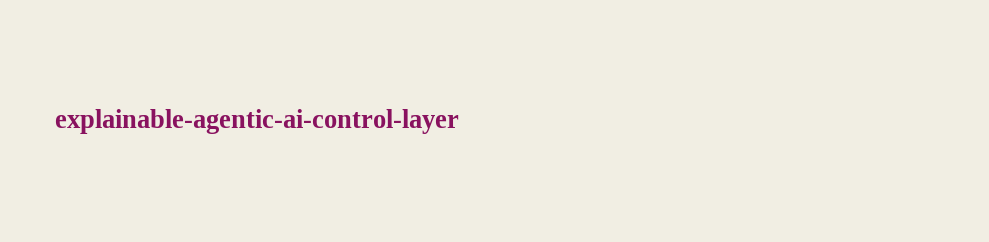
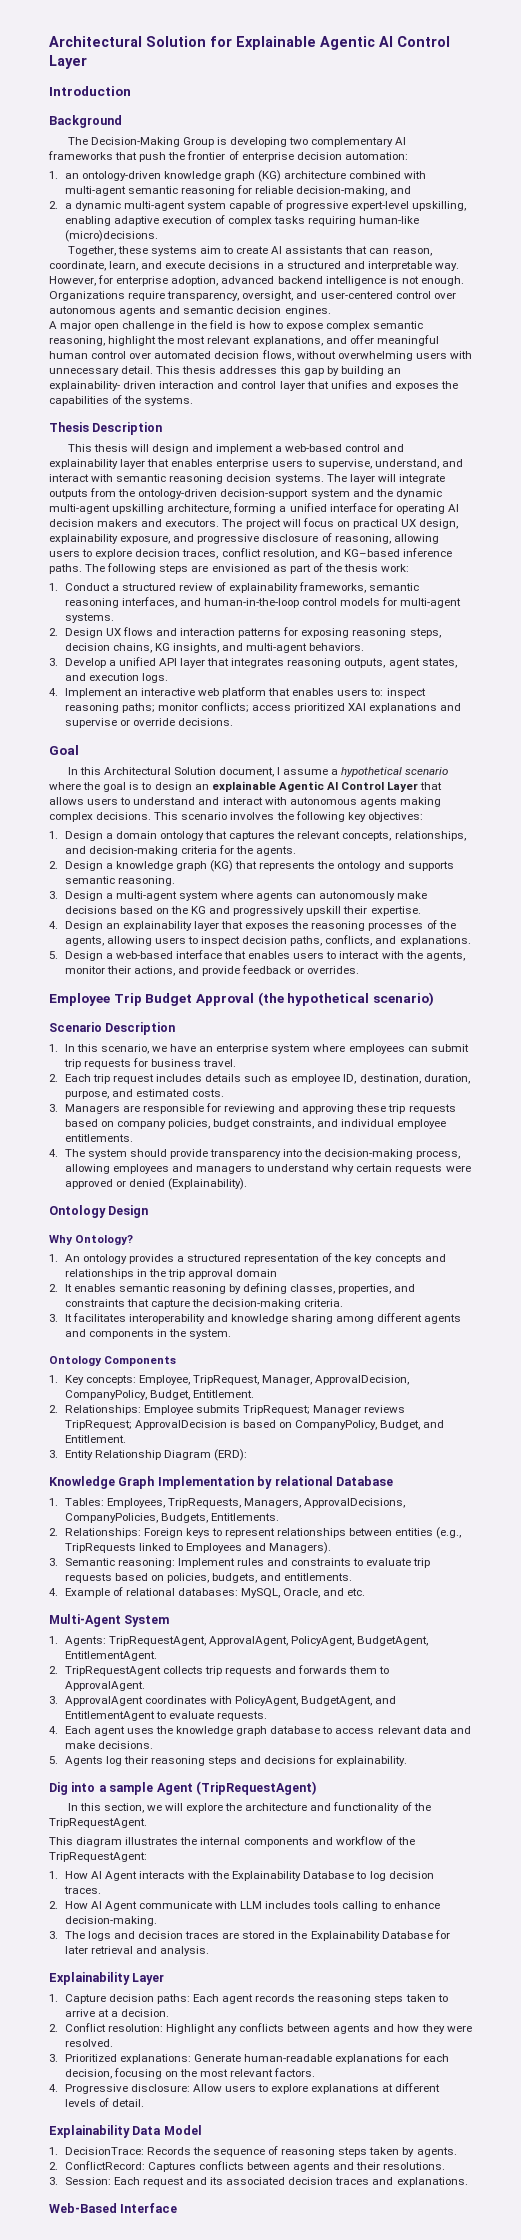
[55,109,459,134] explainable-agentic-ai-control-layer -> [49,36,450,50] [49,55,87,69] [49,86,131,96] [49,115,122,128] [67,137,407,147] [48,151,408,162] [49,170,427,182] [64,185,412,196] [49,200,467,211] [64,215,420,226] [64,230,158,242] [67,246,432,256] [49,261,460,271] [49,275,464,286] [49,291,456,301] [49,306,331,316] [49,320,424,331] [49,335,439,346] [49,350,472,361] [49,366,401,376] [49,380,459,391] [49,395,194,406] [49,422,163,435] [67,444,405,454] [49,459,463,469] [49,474,445,484] [49,488,442,499] [49,503,459,514] [49,518,459,529] [49,533,439,544] [49,548,452,559] [49,563,410,574] [49,582,420,593] [64,597,462,608] [64,613,114,623] [49,627,441,638] [64,643,365,653] [49,657,457,668] [64,673,168,683] [49,687,426,698] [64,702,462,713] [64,718,233,728] [49,745,79,755] [67,767,449,777] [49,781,443,792] [49,797,441,807] [49,811,423,822] [49,831,466,841] [64,845,297,856] [49,860,454,872] [64,876,175,886] [49,891,428,901] [64,906,421,916] [49,920,456,931] [64,935,471,946] [49,950,465,961] [64,965,360,976] [49,992,434,1006] [49,1022,176,1035] [49,1044,469,1054] [63,1058,237,1069] [49,1074,470,1084] [64,1089,224,1099] [49,1103,456,1114] [64,1119,447,1129] [64,1134,133,1142] [49,1149,461,1159] [64,1164,471,1174] [64,1178,247,1190] [49,1205,149,1218] [49,1235,134,1245] [49,1253,446,1264] [64,1269,278,1279] [49,1283,416,1294] [64,1299,344,1309] [49,1313,462,1324] [64,1329,232,1339] [49,1356,177,1366] [49,1375,410,1385] [64,1390,254,1400] [49,1405,406,1415] [64,1420,445,1430] [64,1435,126,1443] [49,1449,247,1461] [49,1476,393,1489] [49,1498,406,1508] [64,1513,279,1523] [49,1527,462,1539] [64,1542,332,1554] [49,1558,431,1568] [64,1573,353,1583] [49,1587,366,1598] [49,1614,170,1627] [49,1636,429,1646] [64,1651,157,1661] [49,1665,390,1676] [64,1681,145,1691] [49,1696,397,1706] [64,1711,267,1721] [49,1726,471,1736] [64,1741,153,1749] [49,1755,408,1766] [49,1781,316,1795] [67,1802,431,1813] [49,1818,147,1828] [49,1836,415,1847] [49,1852,147,1862] [49,1871,434,1881] [63,1886,101,1894] [49,1901,440,1911] [64,1916,157,1926] [49,1930,450,1941] [64,1946,209,1956] [49,1972,165,1985] [49,1994,448,2004] [64,2009,169,2017] [49,2023,472,2034] [64,2039,113,2047] [49,2053,450,2064] [64,2068,316,2079] [49,2083,441,2094] [64,2098,144,2107] [49,2125,202,2138] [49,2146,457,2157] [49,2161,446,2172] [49,2177,468,2187] [49,2203,178,2213] Architectural Solution for Explainable Agentic AI Control Layer // Introduction // Background // The Decision-Making Group is developing two complementary AI frameworks that push the frontier of enterprise decision automation: // 1. an ontology-driven knowledge graph (KG) architecture combined with multi-agent semantic reasoning for reliable decision-making, and // 2. a dynamic multi-agent system capable of progressive expert-level upskilling, enabling adaptive execution of complex tasks requiring human-like (micro)decisions. // Together, these systems aim to create AI assistants that can reason, coordinate, learn, and execute decisions in a structured and interpretable way. However, for enterprise adoption, advanced backend intelligence is not enough. Organizations require transparency, oversight, and user-centered control over autonomous agents and semantic decision engines. // A major open challenge in the field is how to expose complex semantic reasoning, highlight the most relevant explanations, and offer meaningful human control over automated decision flows, without overwhelming users with unnecessary detail. This thesis addresses this gap by building an explainability- driven interaction and control layer that unifies and exposes the capabilities of the systems. // Thesis Description // This thesis will design and implement a web-based control and explainability layer that enables enterprise users to supervise, understand, and interact with semantic reasoning decision systems. The layer will integrate outputs from the ontology-driven decision-support system and the dynamic multi-agent upskilling architecture, forming a unified interface for operating AI decision makers and executors. The project will focus on practical UX design, explainability exposure, and progressive disclosure of reasoning, allowing users to explore decision traces, conflict resolution, and KG–based inference paths. The following steps are envisioned as part of the thesis work: // 1. Conduct a structured review of explainability frameworks, semantic reasoning interfaces, and human-in-the-loop control models for multi-agent systems. // 2. Design UX flows and interaction patterns for exposing reasoning steps, decision chains, KG insights, and multi-agent behaviors. // 3. Develop a unified API layer that integrates reasoning outputs, agent states, and execution logs. // 4. Implement an interactive web platform that enables users to: inspect reasoning paths; monitor conflicts; access prioritized XAI explanations and supervise or override decisions. // Goal // In this Architectural Solution document, I assume a hypothetical scenario where the goal is to design an explainable Agentic AI Control Layer that allows users to understand and interact with autonomous agents making complex decisions. This scenario involves the following key objectives: // 1. Design a domain ontology that captures the relevant concepts, relationships, and decision-making criteria for the agents. // 2. Design a knowledge graph (KG) that represents the ontology and supports semantic reasoning. // 3. Design a multi-agent system where agents can autonomously make decisions based on the KG and progressively upskill their expertise. // 4. Design an explainability layer that exposes the reasoning processes of the agents, allowing users to inspect decision paths, conflicts, and explanations. // 5. Design a web-based interface that enables users to interact with the agents, monitor their actions, and provide feedback or overrides. // Employee Trip Budget Approval (the hypothetical scenario) // Scenario Description // 1. In this scenario, we have an enterprise system where employees can submit trip requests for business travel. // 2. Each trip request includes details such as employee ID, destination, duration, purpose, and estimated costs. // 3. Managers are responsible for reviewing and approving these trip requests based on company policies, budget constraints, and individual employee entitlements. // 4. The system should provide transparency into the decision-making process, allowing employees and managers to understand why certain requests were approved or denied (Explainability). // Ontology Design // Why Ontology? // 1. An ontology provides a structured representation of the key concepts and relationships in the trip approval domain // 2. It enables semantic reasoning by defining classes, properties, and constraints that capture the decision-making criteria. // 3. It facilitates interoperability and knowledge sharing among different agents and components in the system. // Ontology Components // 1. Key concepts: Employee, TripRequest, Manager, ApprovalDecision, CompanyPolicy, Budget, Entitlement. // 2. Relationships: Employee submits TripRequest; Manager reviews TripRequest; ApprovalDecision is based on CompanyPolicy, Budget, and Entitlement. // 3. Entity Relationship Diagram (ERD): // Knowledge Graph Implementation by relational Database // 1. Tables: Employees, TripRequests, Managers, ApprovalDecisions, CompanyPolicies, Budgets, Entitlements. // 2. Relationships: Foreign keys to represent relationships between entities (e.g., TripRequests linked to Employees and Managers). // 3. Semantic reasoning: Implement rules and constraints to evaluate trip requests based on policies, budgets, and entitlements. // 4. Example of relational databases: MySQL, Oracle, and etc. // Multi-Agent System // 1. Agents: TripRequestAgent, ApprovalAgent, PolicyAgent, BudgetAgent, EntitlementAgent. // 2. TripRequestAgent collects trip requests and forwards them to ApprovalAgent. // 3. ApprovalAgent coordinates with PolicyAgent, BudgetAgent, and EntitlementAgent to evaluate requests. // 4. Each agent uses the knowledge graph database to access relevant data and make decisions. // 5. Agents log their reasoning steps and decisions for explainability. // Dig into a sample Agent (TripRequestAgent) // In this section, we will explore the architecture and functionality of the TripRequestAgent. // This diagram illustrates the internal components and workflow of the TripRequestAgent: // 1. How AI Agent interacts with the Explainability Database to log decision traces. // 2. How AI Agent communicate with LLM includes tools calling to enhance decision-making. // 3. The logs and decision traces are stored in the Explainability Database for later retrieval and analysis. // Explainability Layer // 1. Capture decision paths: Each agent records the reasoning steps taken to arrive at a decision. // 2. Conflict resolution: Highlight any conflicts between agents and how they were resolved. // 3. Prioritized explanations: Generate human-readable explanations for each decision, focusing on the most relevant factors. // 4. Progressive disclosure: Allow users to explore explanations at different levels of detail. // Explainability Data Model // 1. DecisionTrace: Records the sequence of reasoning steps taken by agents. // 2. ConflictRecord: Captures conflicts between agents and their resolutions. // 3. Session: Each request and its associated decision traces and explanations. // Web-Based Interface

